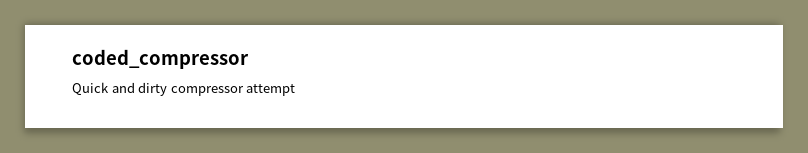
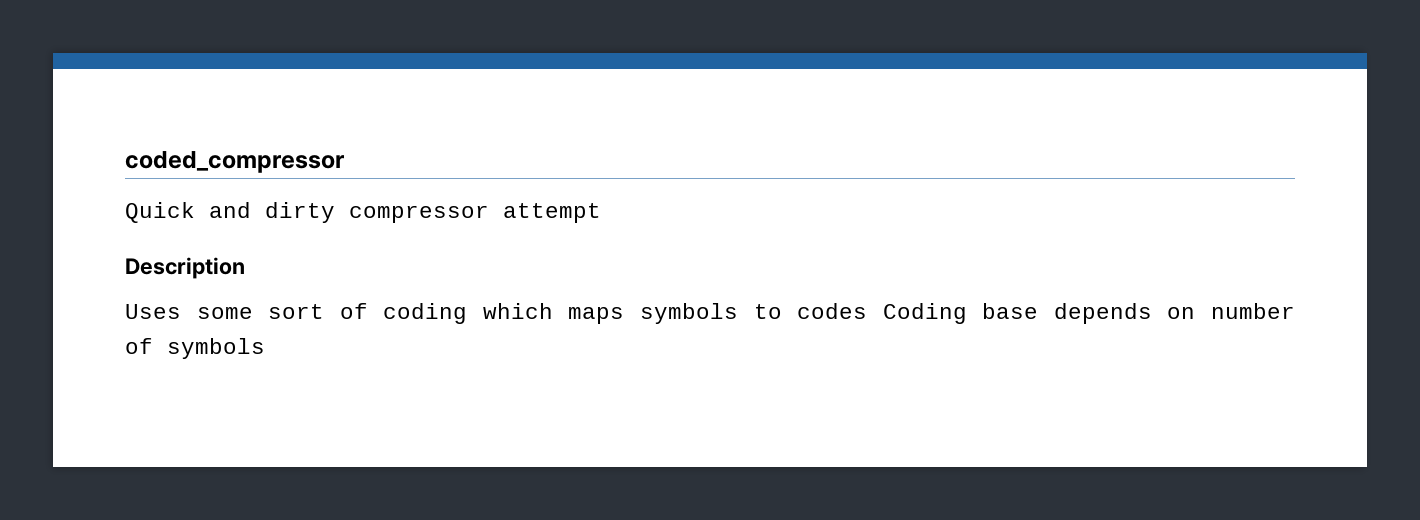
(296, 90) none -> [125,257,245,279] [125,303,1295,324] [125,338,265,359] // Description // Uses some sort of coding which maps symbols to codes Coding base depends on number of symbols

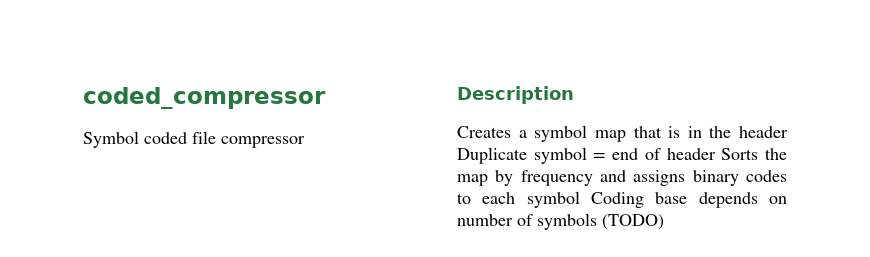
[125,202,335,223] Quick and dirty -> [83,131,216,148] Symbol coded file
[503,203,601,223] attempt -> (305, 142) none
[125,303,868,324] Uses some sort of coding which maps symbols to codes -> [457,125,788,142] [457,147,787,164] [457,170,787,186] [457,191,580,208] Creates a symbol map that is in the header Duplicate symbol = end of header Sorts the map by frequency and assigns binary codes to each symbol
(265, 348) none -> [602,214,664,230] (TODO)

